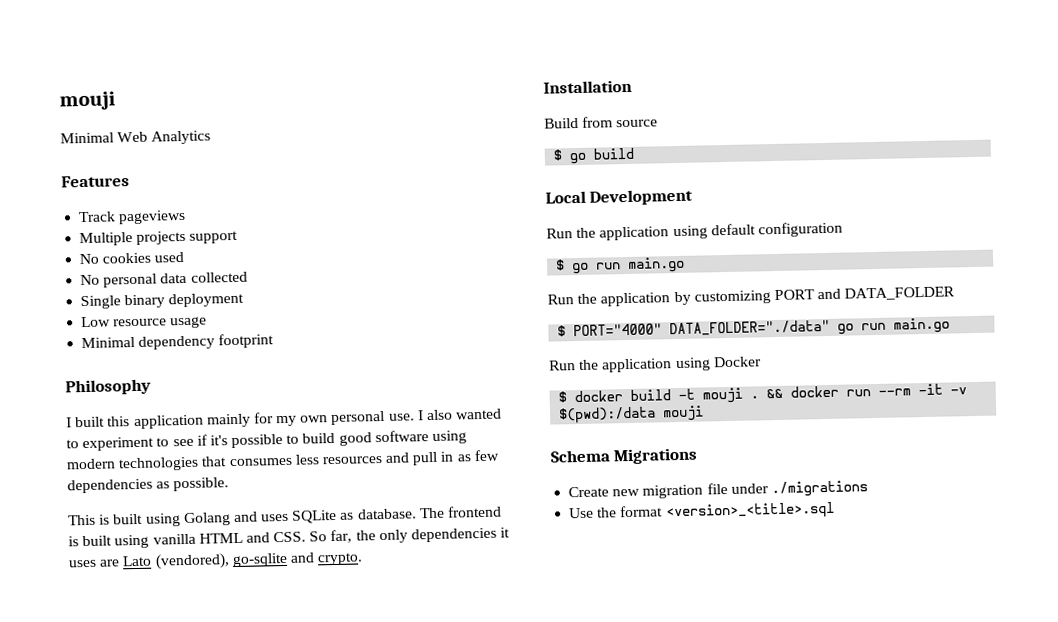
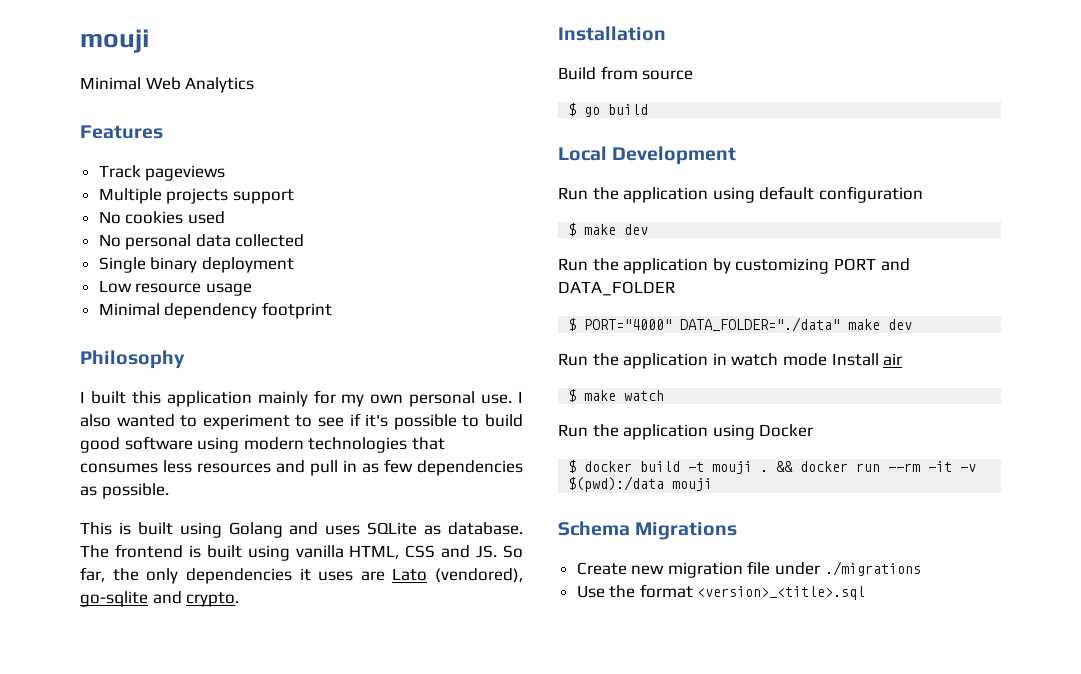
[198,531,307,544] HTML and CSS. -> [349,545,498,559] HTML, CSS and JS.
[572,256,686,275] go run main.go -> [584,224,649,235] make dev
[837,317,951,335] go run main.go -> [848,319,913,330] [558,353,903,369] [568,389,665,402] make dev // Run the application in watch mode Install air // $ make watch

